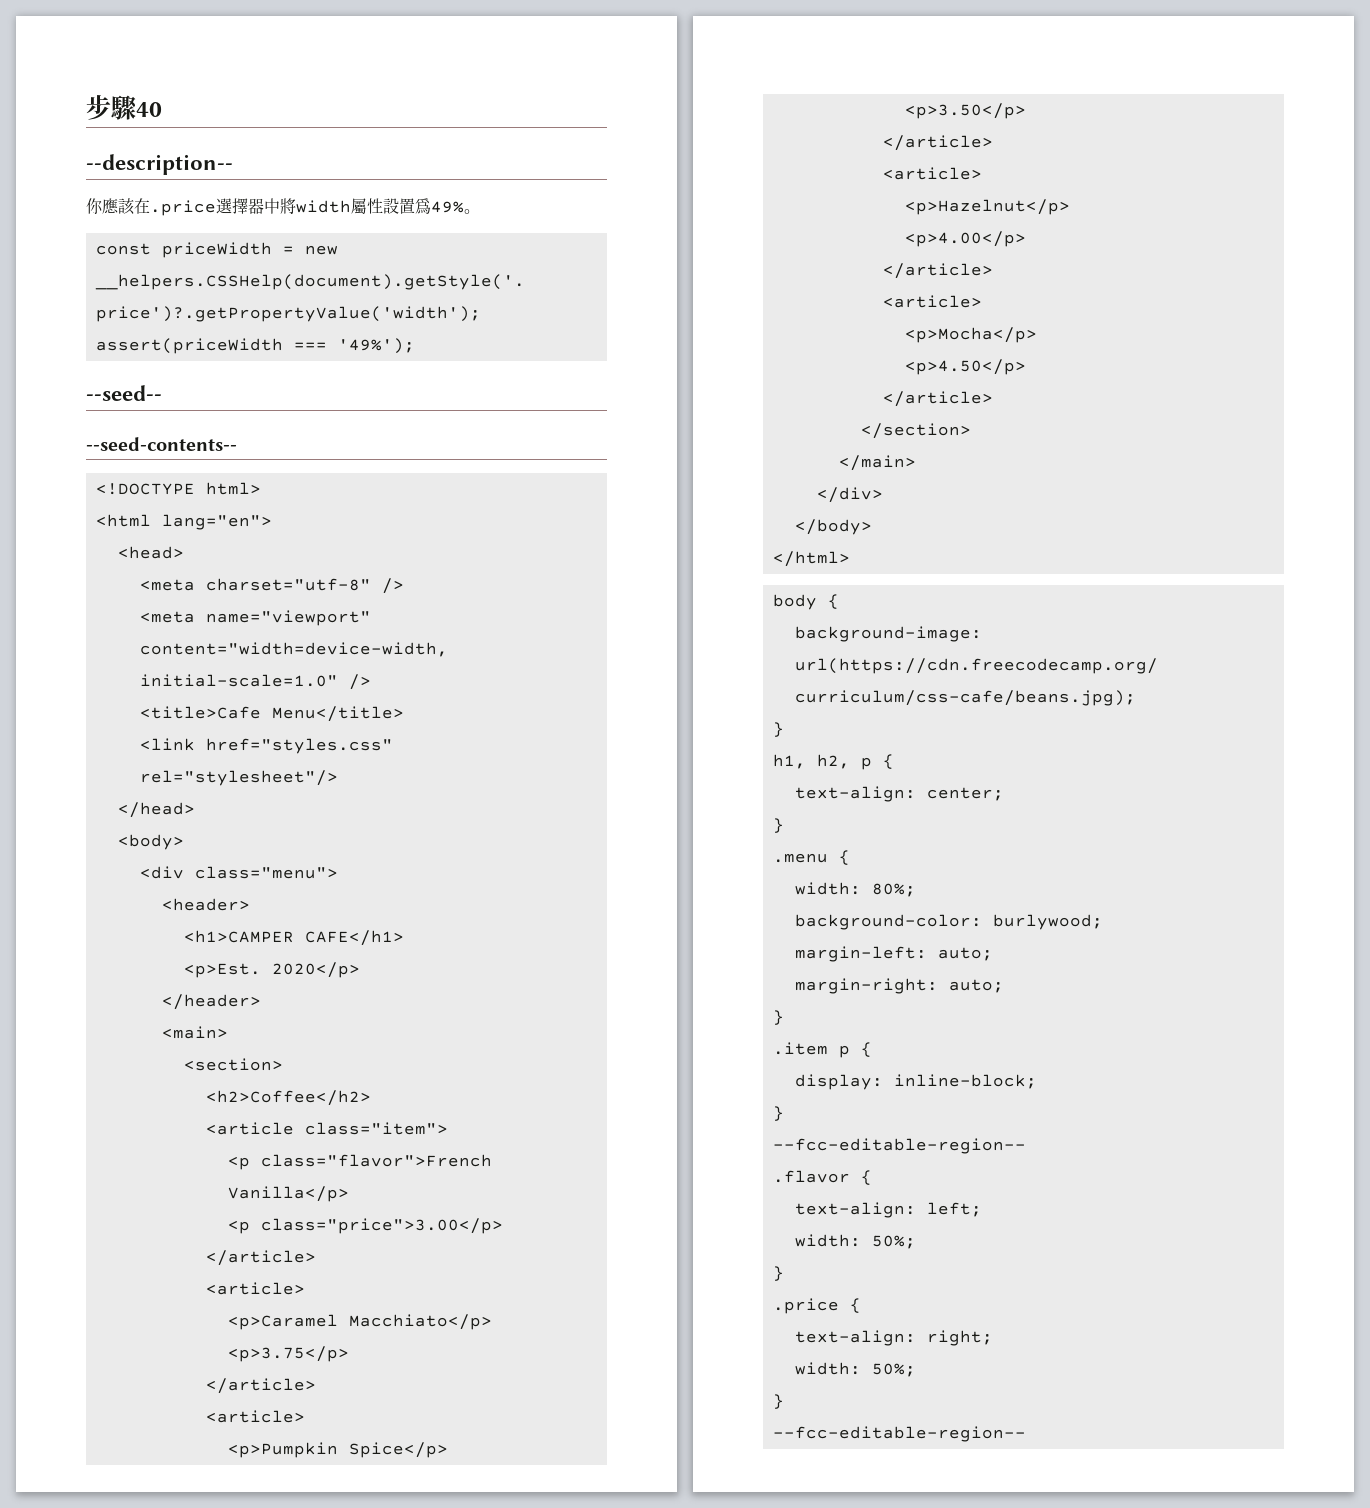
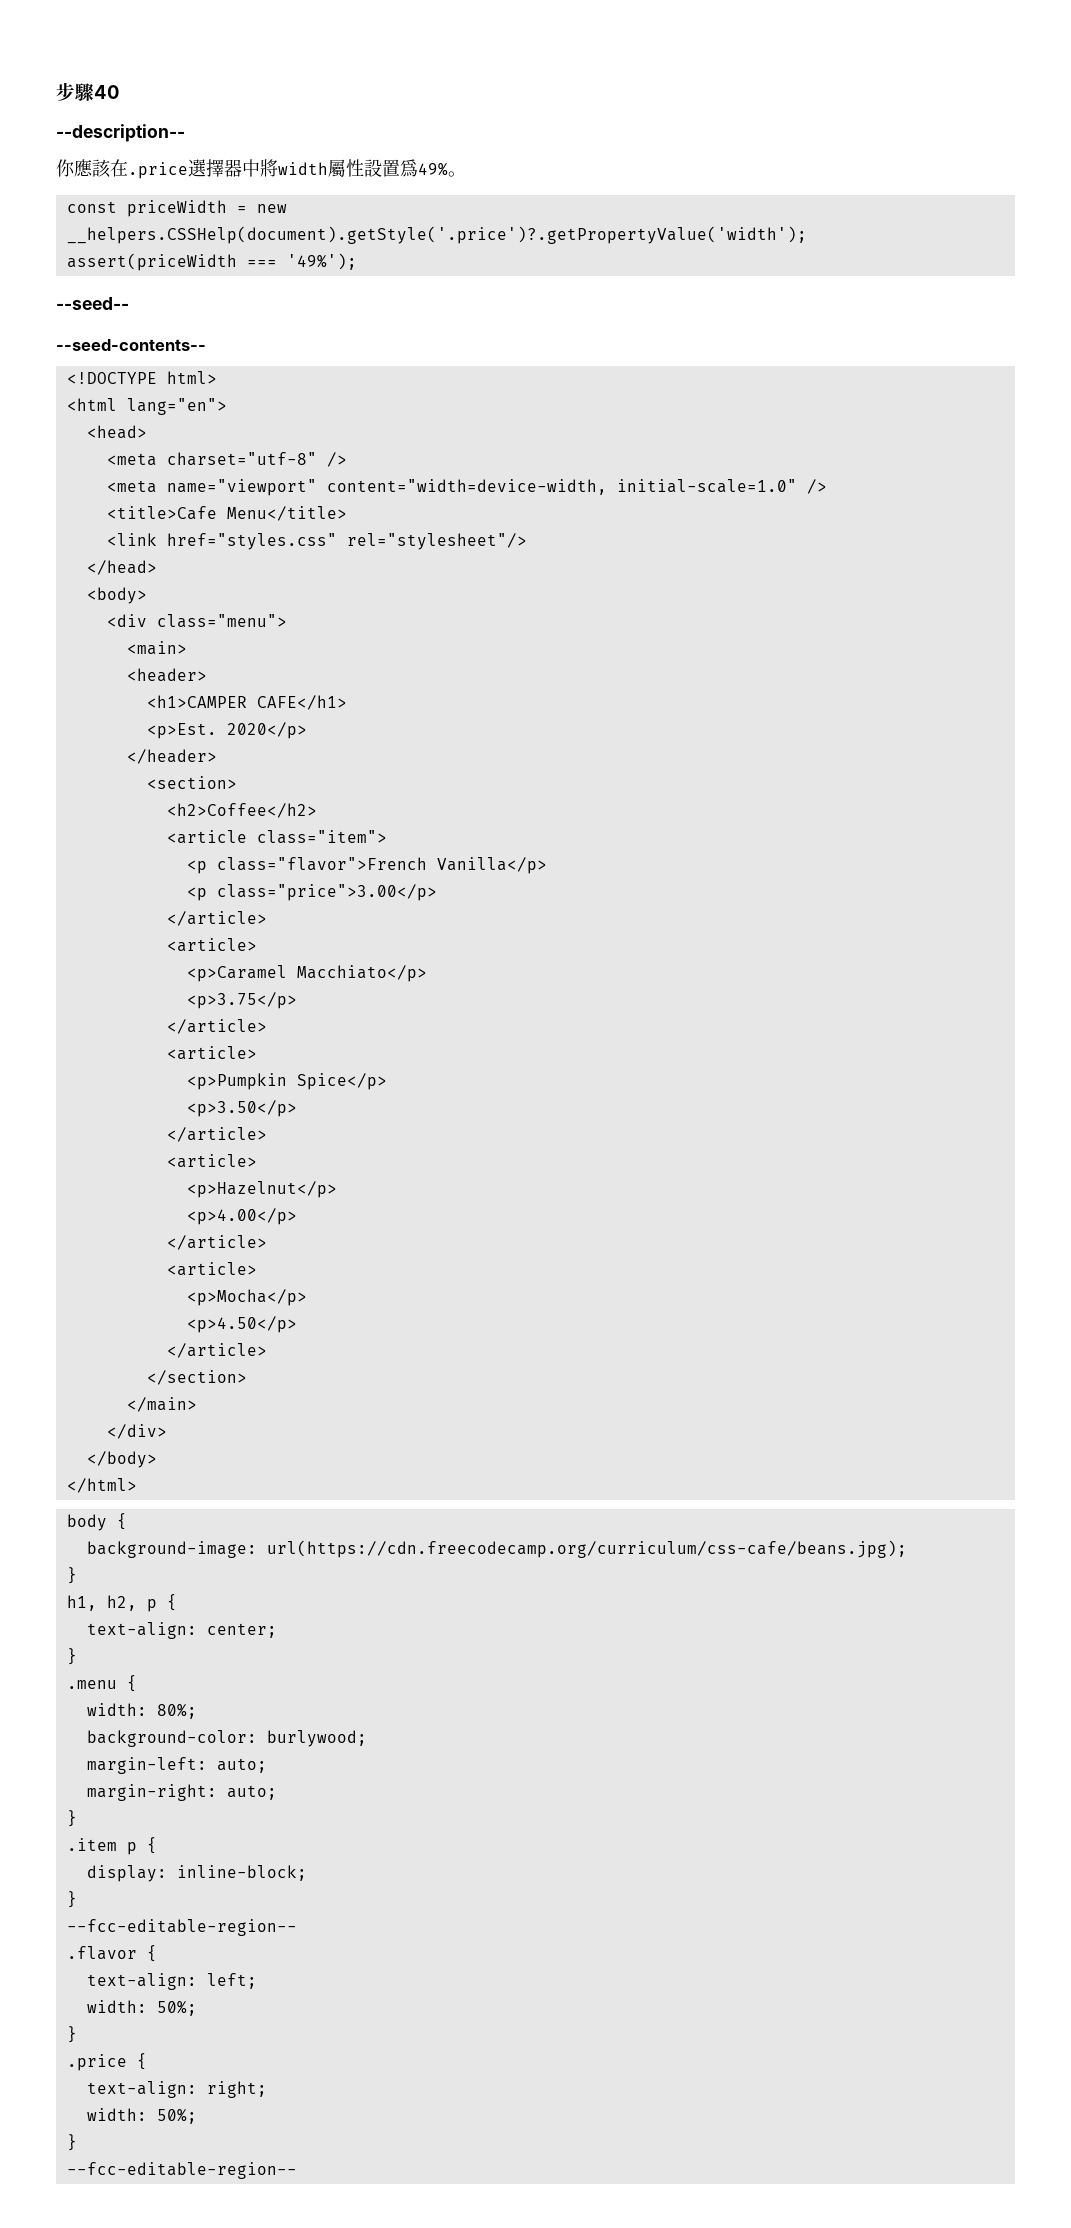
(338, 872) none -> [126,641,187,655] // <main>
[161,1026,228,1039] // <main> -> (217, 756) none

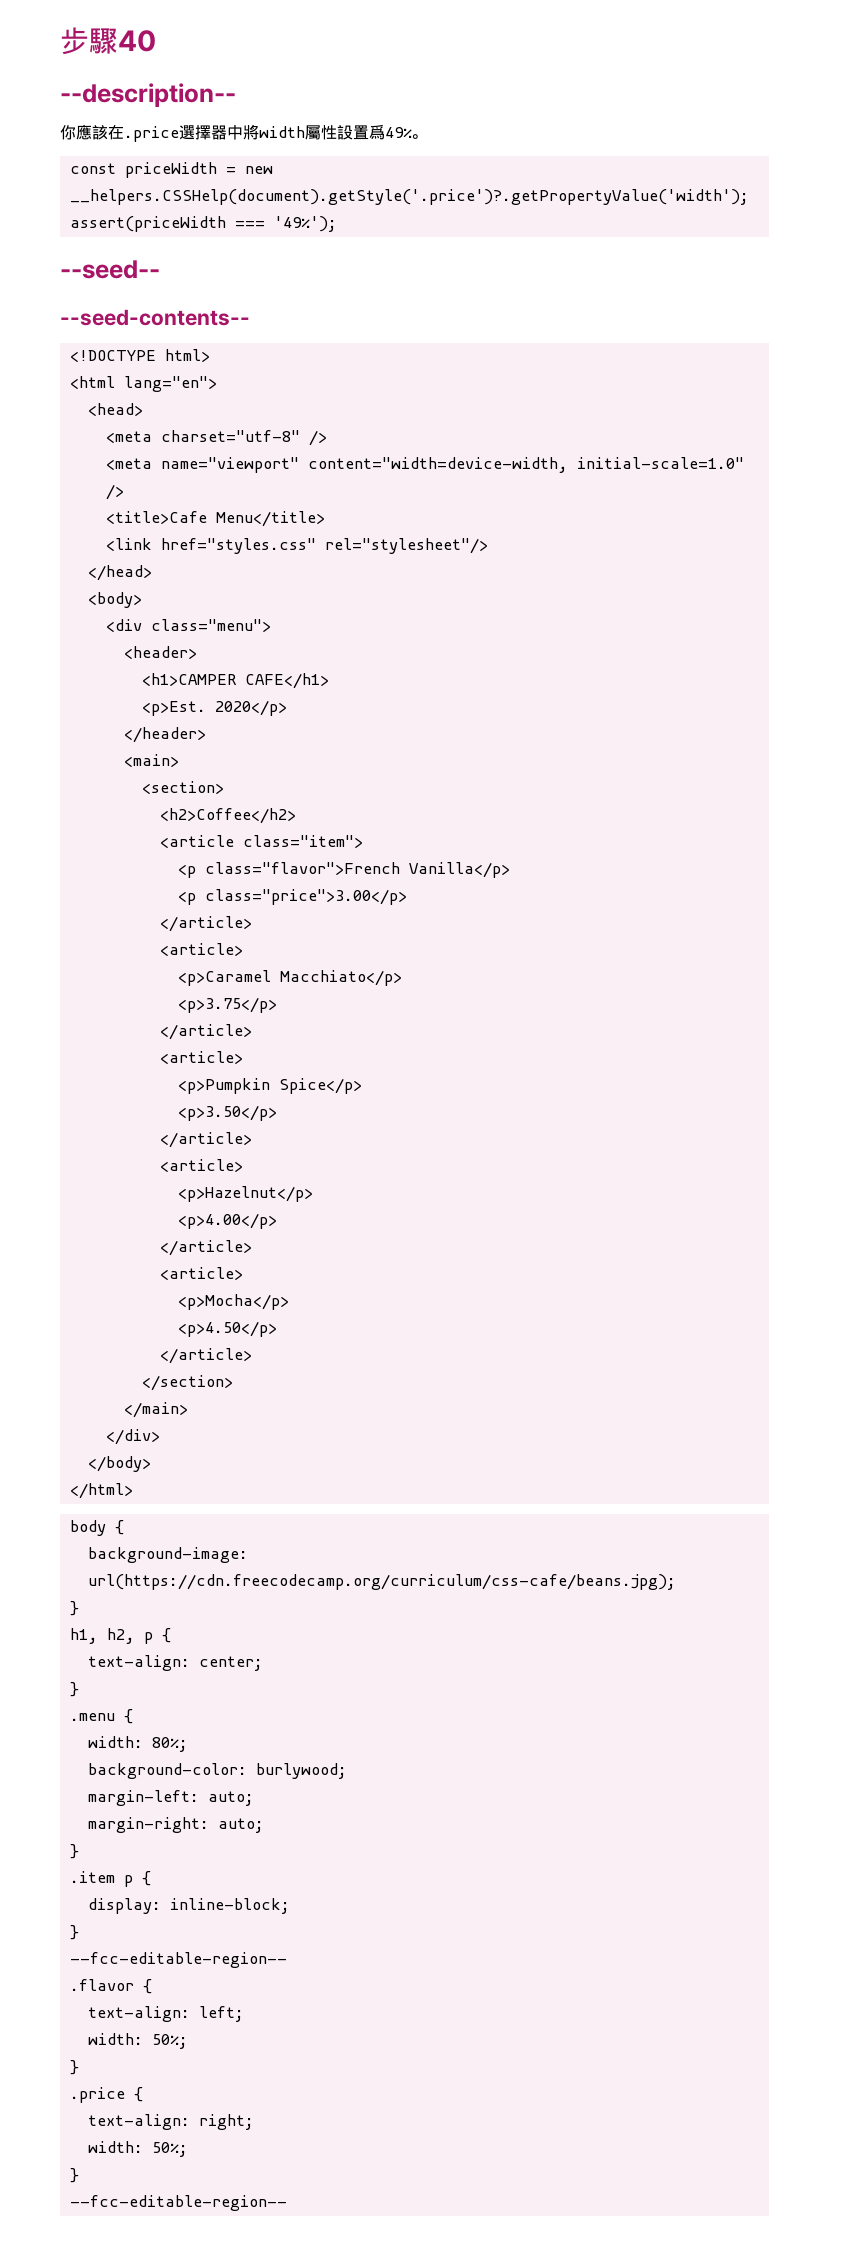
[126,641,187,655] // <main> -> (271, 625) none
(217, 756) none -> [123,754,179,767] // <main>

